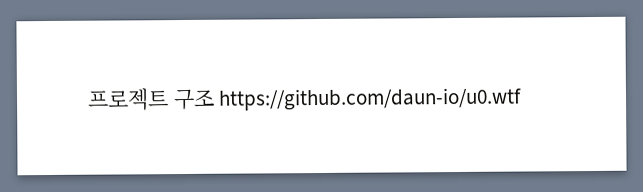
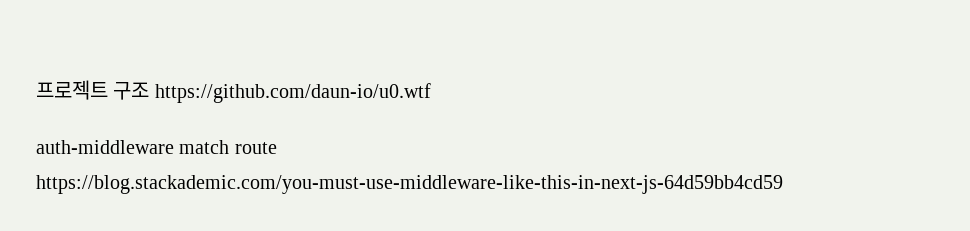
(523, 99) none -> [36,140,277,154] [36,175,783,194] // auth-middleware match route https://blog.stackademic.com/you-must-use-middleware-like-this-in-next-js-64d59bb4cd59

